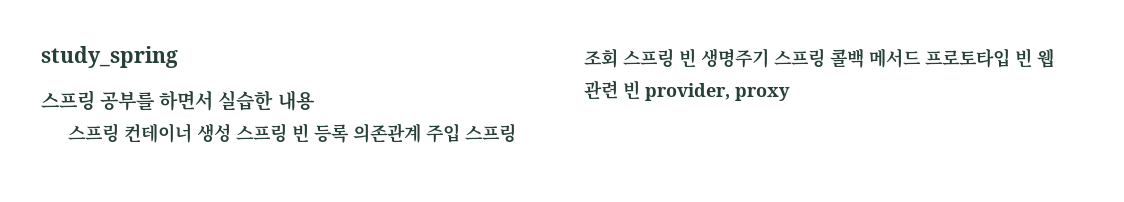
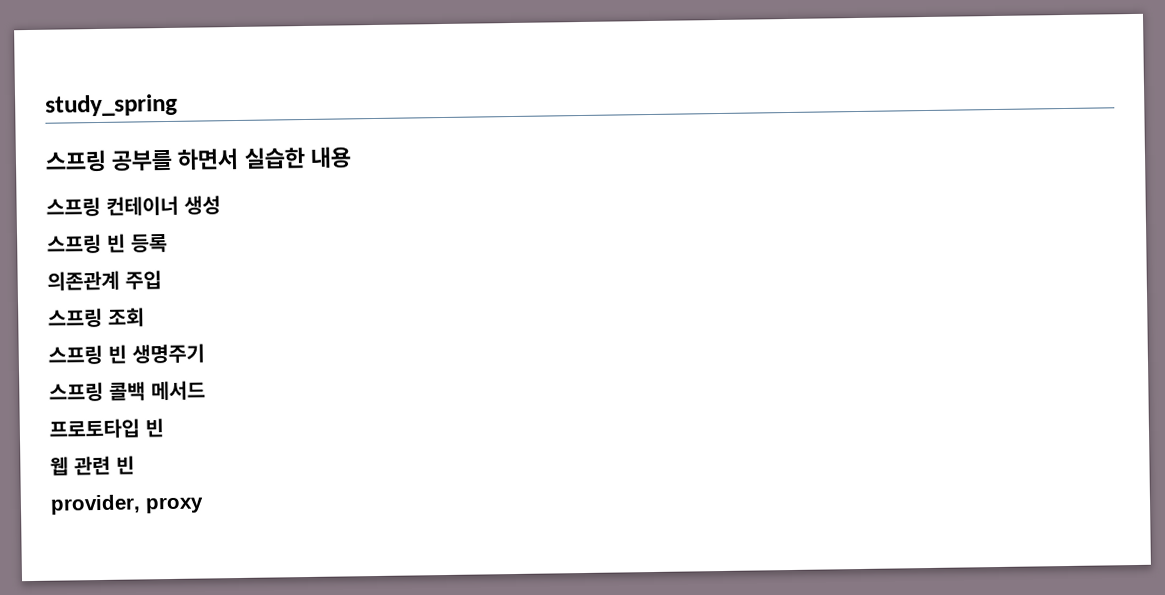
(232, 132) none -> (221, 205) //
(350, 133) none -> (168, 243) //
(461, 133) none -> (162, 280) //
(618, 58) none -> (145, 317) //
(769, 58) none -> (205, 353) //
(921, 58) none -> (206, 390) //
(1032, 57) none -> (164, 428) //
(640, 89) none -> (135, 465) //

